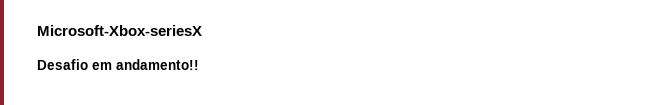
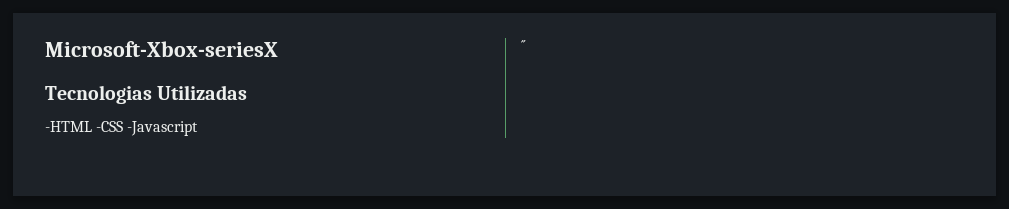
[37,59,199,70] Desafio em andamento!! -> [45,85,248,104] [45,121,199,136] [521,40,526,52] Tecnologias Utilizadas // -HTML -CSS -Javascript // ´´

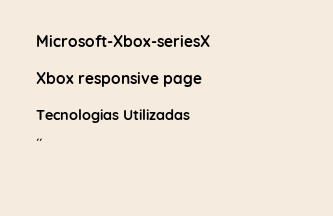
(278, 49) none -> [36,72,203,87] // Xbox responsive page
[45,121,199,136] // -HTML -CSS -Javascript -> (190, 114) none

